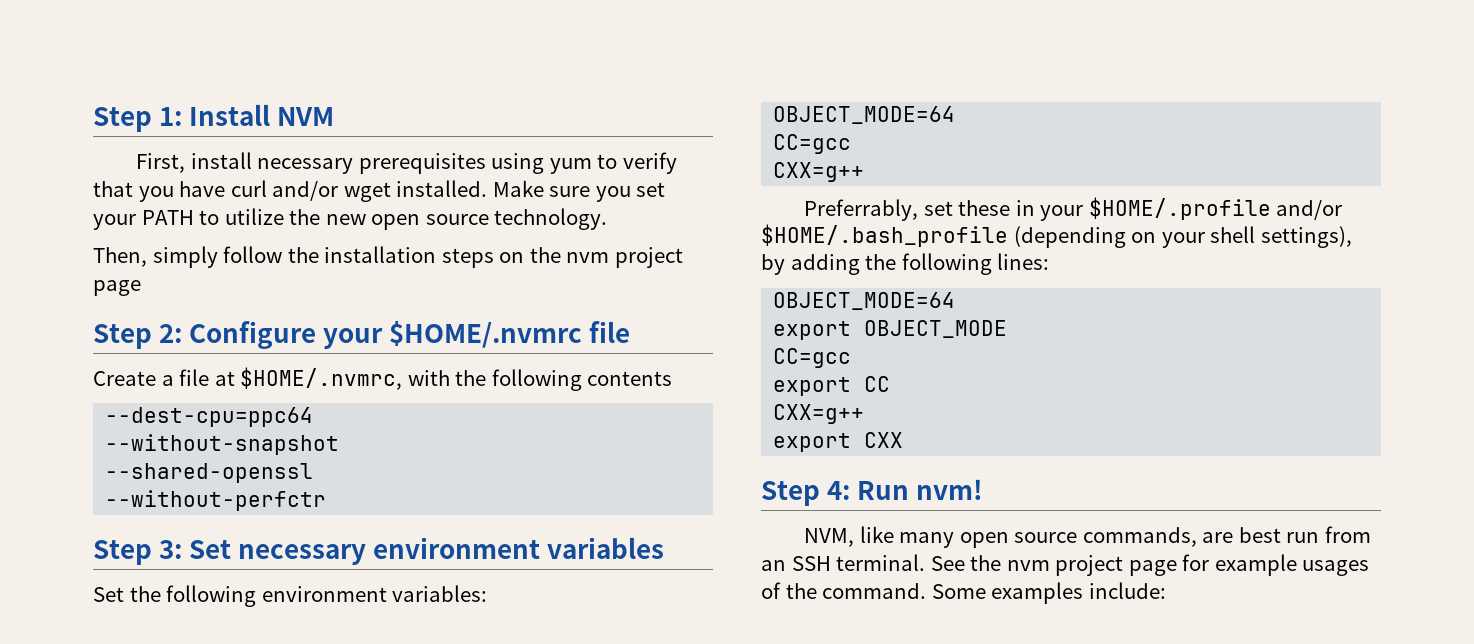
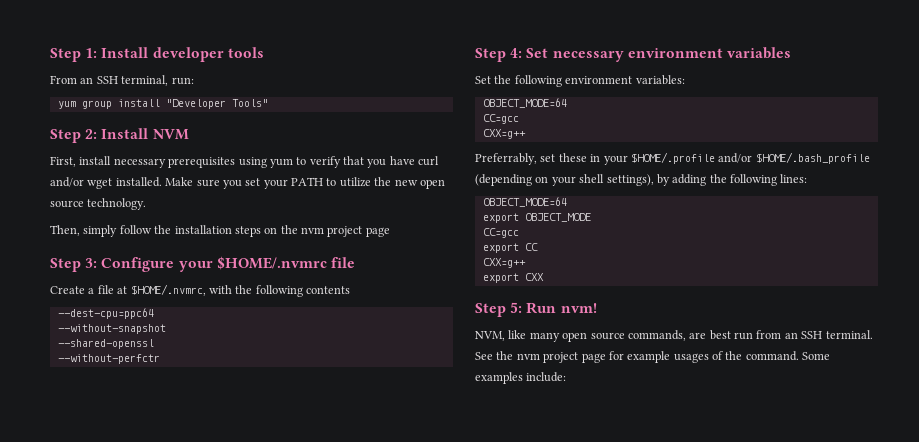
(271, 115) none -> [152,47,264,62] [50,75,194,86] [57,99,268,109] [50,128,149,143] developer tools // From an SSH terminal, run: // yum group install "Developer Tools" // Step 2: Install
[159,324,183,343] 2: -> [85,258,98,268] 3:
[159,540,183,559] 3: -> [510,48,523,58] 4:
[827,481,851,500] 4: -> [510,302,523,313] 5:

